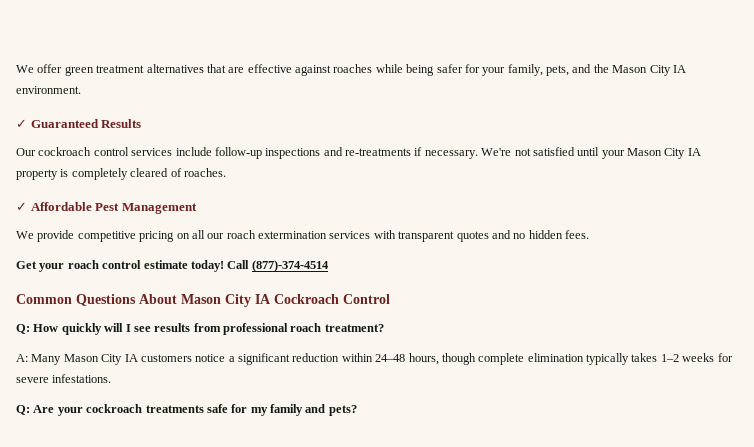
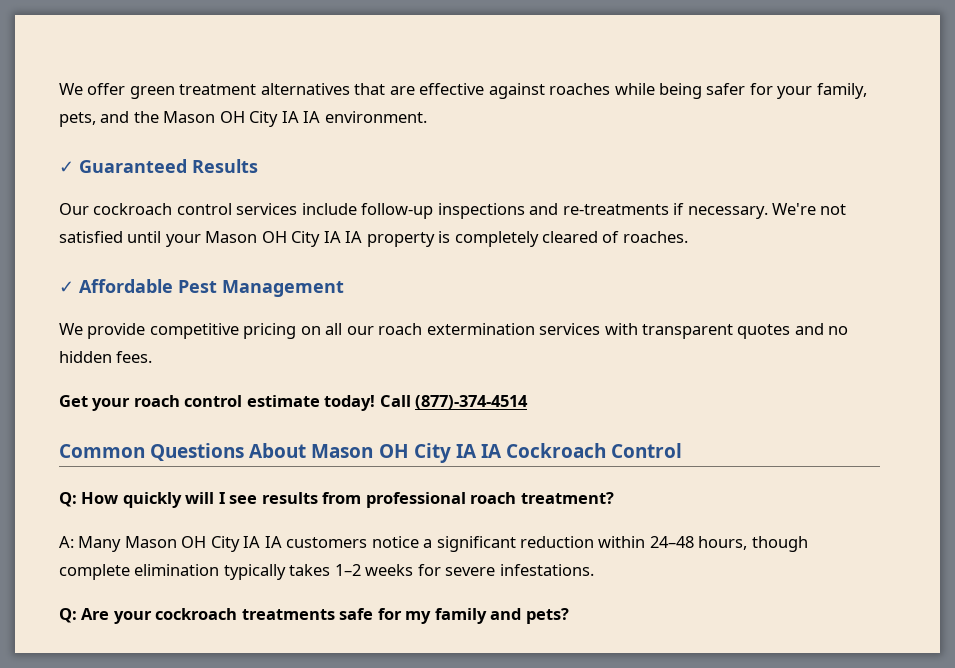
[649,65,686,76] City IA -> [219,111,321,127] OH City IA IA
[664,148,701,159] City IA -> [261,231,363,247] OH City IA IA
[225,294,271,307] City IA -> [378,443,502,463] OH City IA IA
[101,354,138,365] City IA -> [181,536,282,552] OH City IA IA

